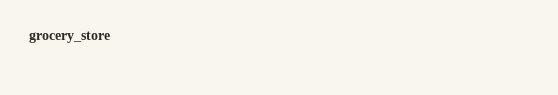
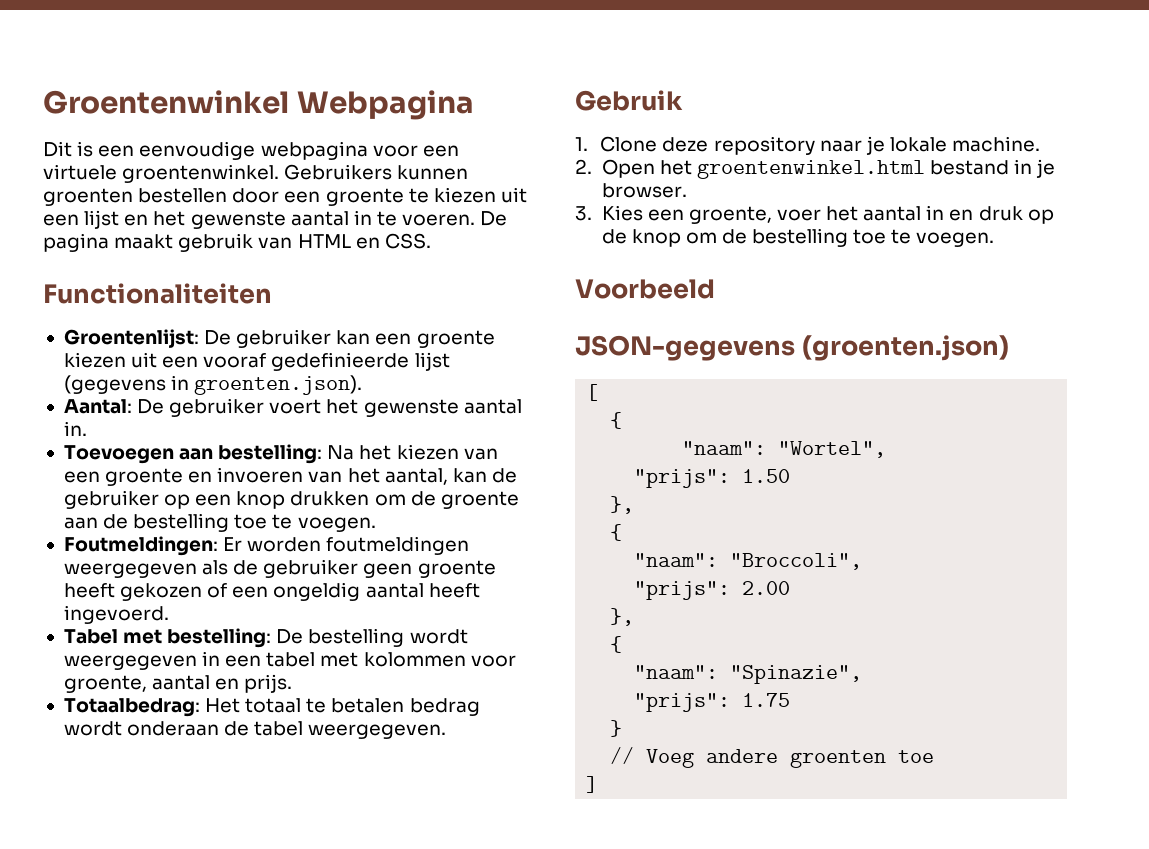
[29,31,110,43] grocery_store -> [43,90,474,120] [43,141,459,160] [43,164,469,183] [43,187,527,206] [43,210,508,229] [43,233,431,252] [43,283,272,304] [63,329,495,348] [63,352,450,371] [63,375,363,395] [63,398,522,417] [63,421,87,436] [63,444,498,464] [63,467,517,486] [63,490,519,509] [63,513,376,532] [63,536,470,556] [63,559,496,578] [63,582,480,601] [63,605,169,624] [63,628,468,648] [63,651,516,670] [63,674,293,693] [63,698,480,717] [63,721,447,739] [575,90,683,111] [575,136,1041,155] [575,159,1056,179] [601,183,687,198] [575,205,1054,224] [601,228,995,247] [575,279,715,299] [575,335,1009,361] [586,384,599,401] [610,412,623,429] [682,441,887,458] [634,469,791,488] [610,496,635,514] [610,524,623,541] [634,553,863,570] [634,581,791,600] [610,608,635,626] [610,636,623,653] [634,665,863,684] [634,693,791,712] [610,720,623,737] [610,747,935,768] [586,776,599,793] Groentenwinkel Webpagina // Dit is een eenvoudige webpagina voor een virtuele groentenwinkel. Gebruikers kunnen groenten bestellen door een groente te kiezen uit een lijst en het gewenste aantal in te voeren. De pagina maakt gebruik van HTML en CSS. // Functionaliteiten // Groentenlijst: De gebruiker kan een groente kiezen uit een vooraf gedefinieerde lijst (gegevens in groenten.json). // Aantal: De gebruiker voert het gewenste aantal in. // Toevoegen aan bestelling: Na het kiezen van een groente en invoeren van het aantal, kan de gebruiker op een knop drukken om de groente aan de bestelling toe te voegen. // Foutmeldingen: Er worden foutmeldingen weergegeven als de gebruiker geen groente heeft gekozen of een ongeldig aantal heeft ingevoerd. // Tabel met bestelling: De bestelling wordt weergegeven in een tabel met kolommen voor groente, aantal en prijs. // Totaalbedrag: Het totaal te betalen bedrag wordt onderaan de tabel weergegeven. // Gebruik // 1. Clone deze repository naar je lokale machine. // 2. Open het groentenwinkel.html bestand in je browser. // 3. Kies een groente, voer het aantal in en druk op de knop om de bestelling toe te voegen. // Voorbeeld // JSON-gegevens (groenten.json) // [ // { // "naam": "Wortel", // "prijs": 1.50 // }, // { // "naam": "Broccoli", // "prijs": 2.00 // }, // { // "naam": "Spinazie", // "prijs": 1.75 // } // // Voeg andere groenten toe // ]

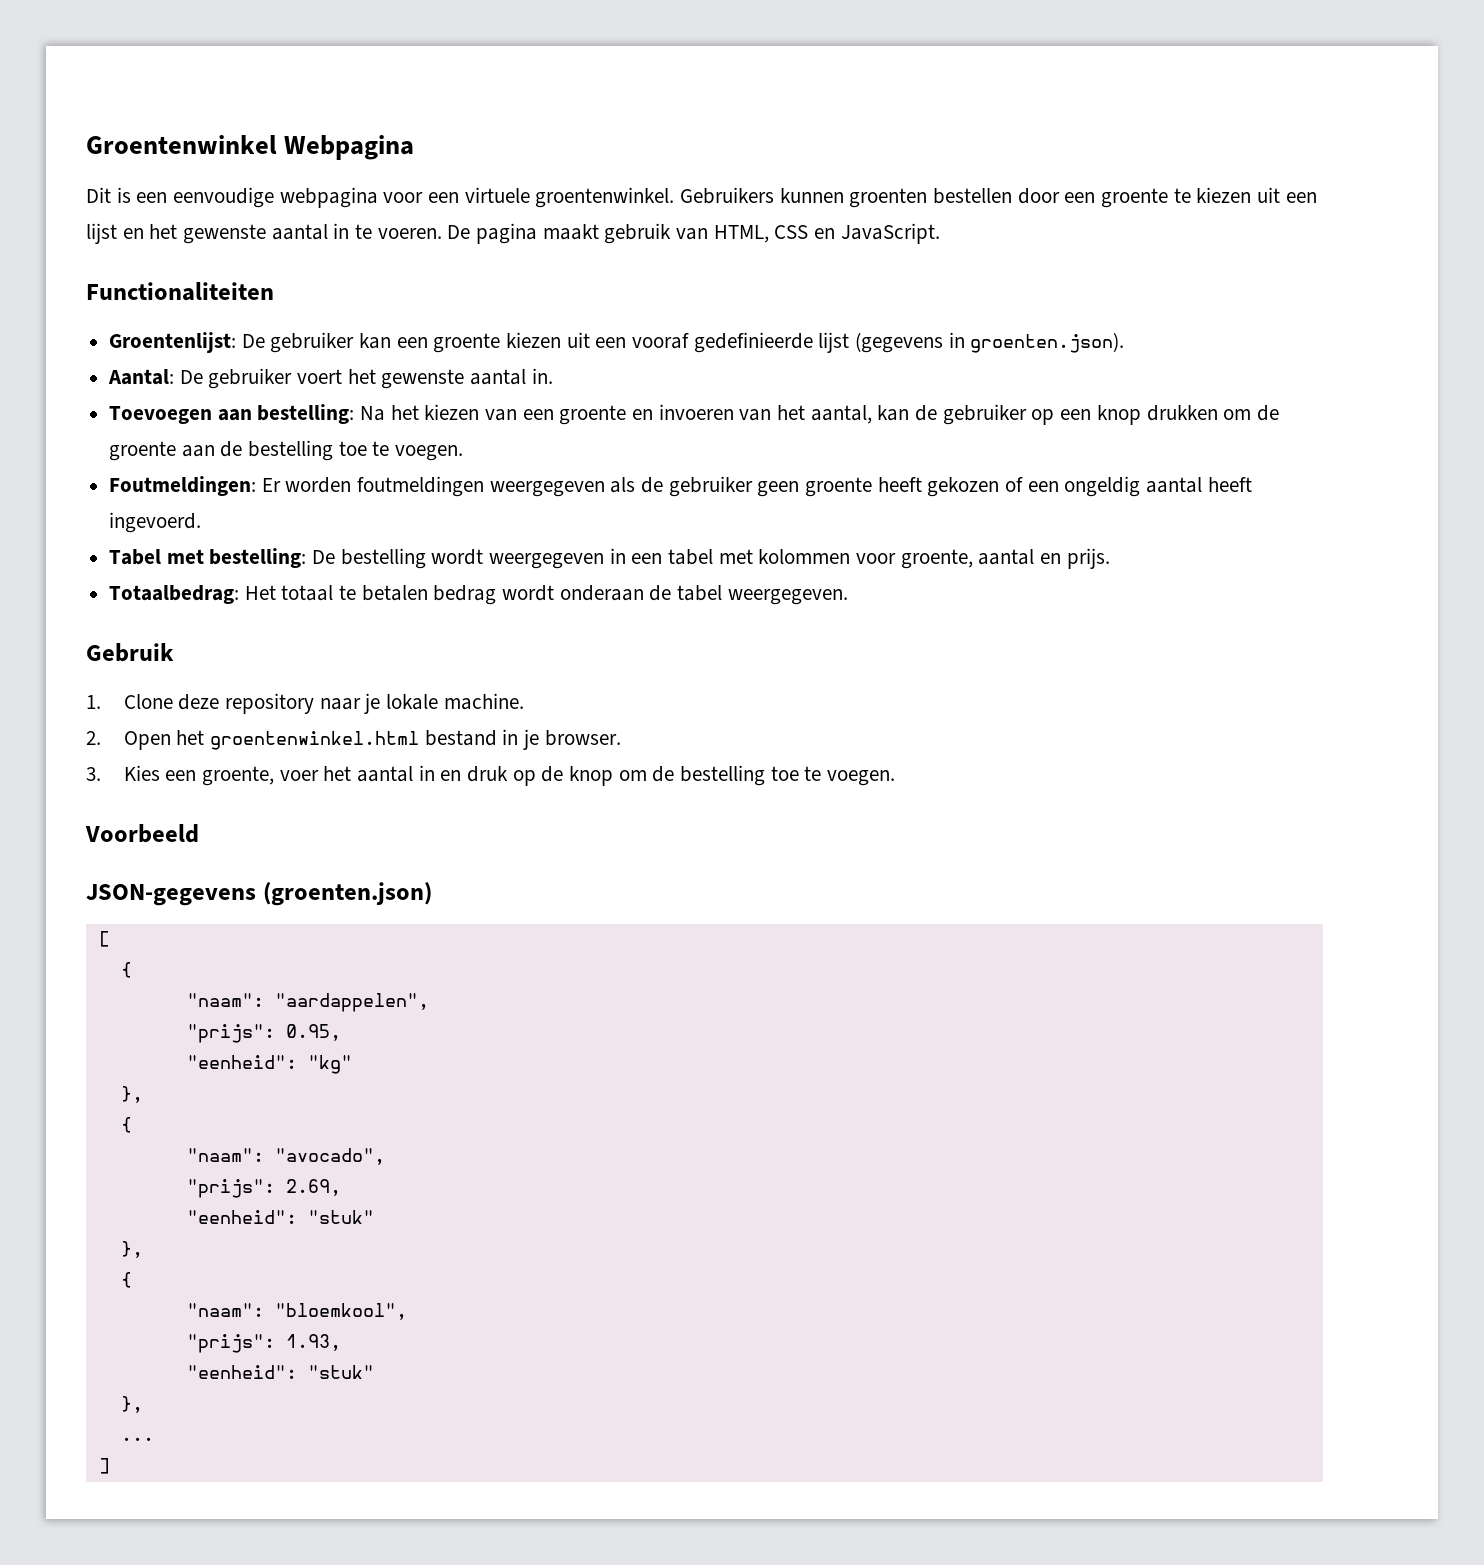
[297,233,431,249] HTML en CSS. -> [713,223,940,244] HTML, CSS en JavaScript.
[778,441,887,458] [634,469,791,488] [610,496,635,514] [610,524,623,541] [634,553,863,570] [634,581,791,600] [610,608,635,626] [610,636,623,653] [634,665,863,684] [634,693,791,712] [610,720,623,737] [610,747,935,768] "Wortel", // "prijs": 1.50 // }, // { // "naam": "Broccoli", // "prijs": 2.00 // }, // { // "naam": "Spinazie", // "prijs": 1.75 // } // // Voeg andere groenten toe -> [274,993,429,1012] [186,1024,341,1043] [186,1055,352,1074] [120,1086,143,1103] [120,1117,132,1133] [186,1148,385,1165] [186,1179,341,1198] [186,1210,374,1224] [120,1241,143,1258] [120,1272,132,1288] [186,1303,407,1320] [186,1334,341,1353] [186,1365,374,1379] [120,1396,143,1413] [120,1437,154,1441] "aardappelen", // "prijs": 0.95, // "eenheid": "kg" // }, // { // "naam": "avocado", // "prijs": 2.69, // "eenheid": "stuk" // }, // { // "naam": "bloemkool", // "prijs": 1.93, // "eenheid": "stuk" // }, // ...

